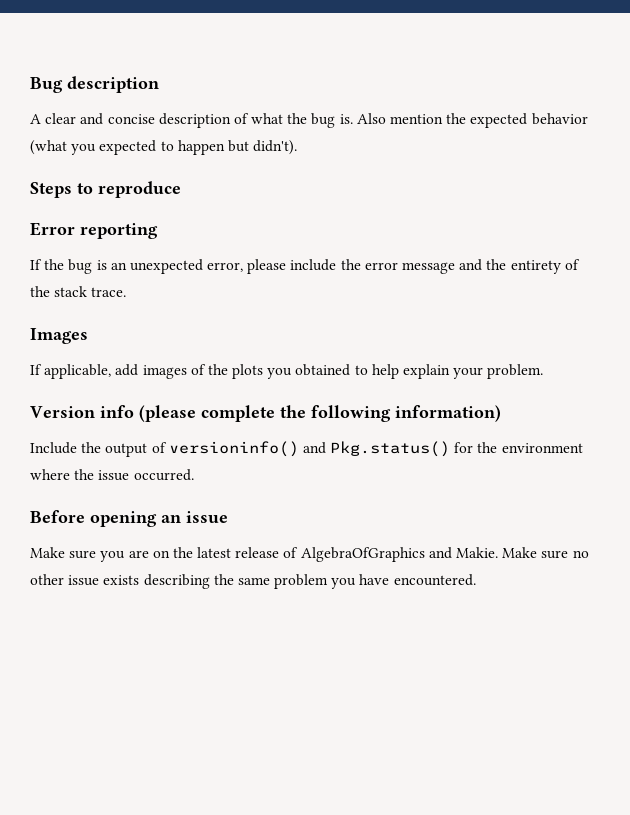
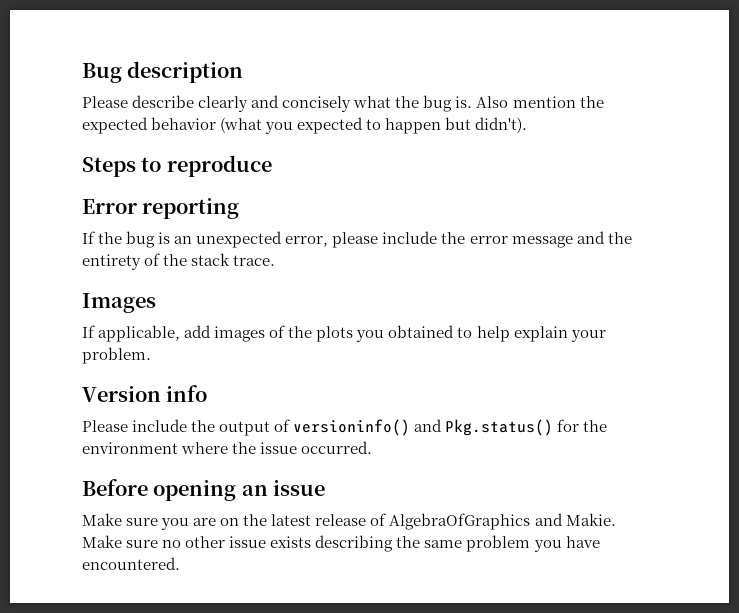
[30,113,249,128] A clear and concise description of -> [82,95,352,112] Please describe clearly and concisely
[139,405,501,422] [30,442,77,454] (please complete the following information) // Include -> [82,419,188,432] // Please include

